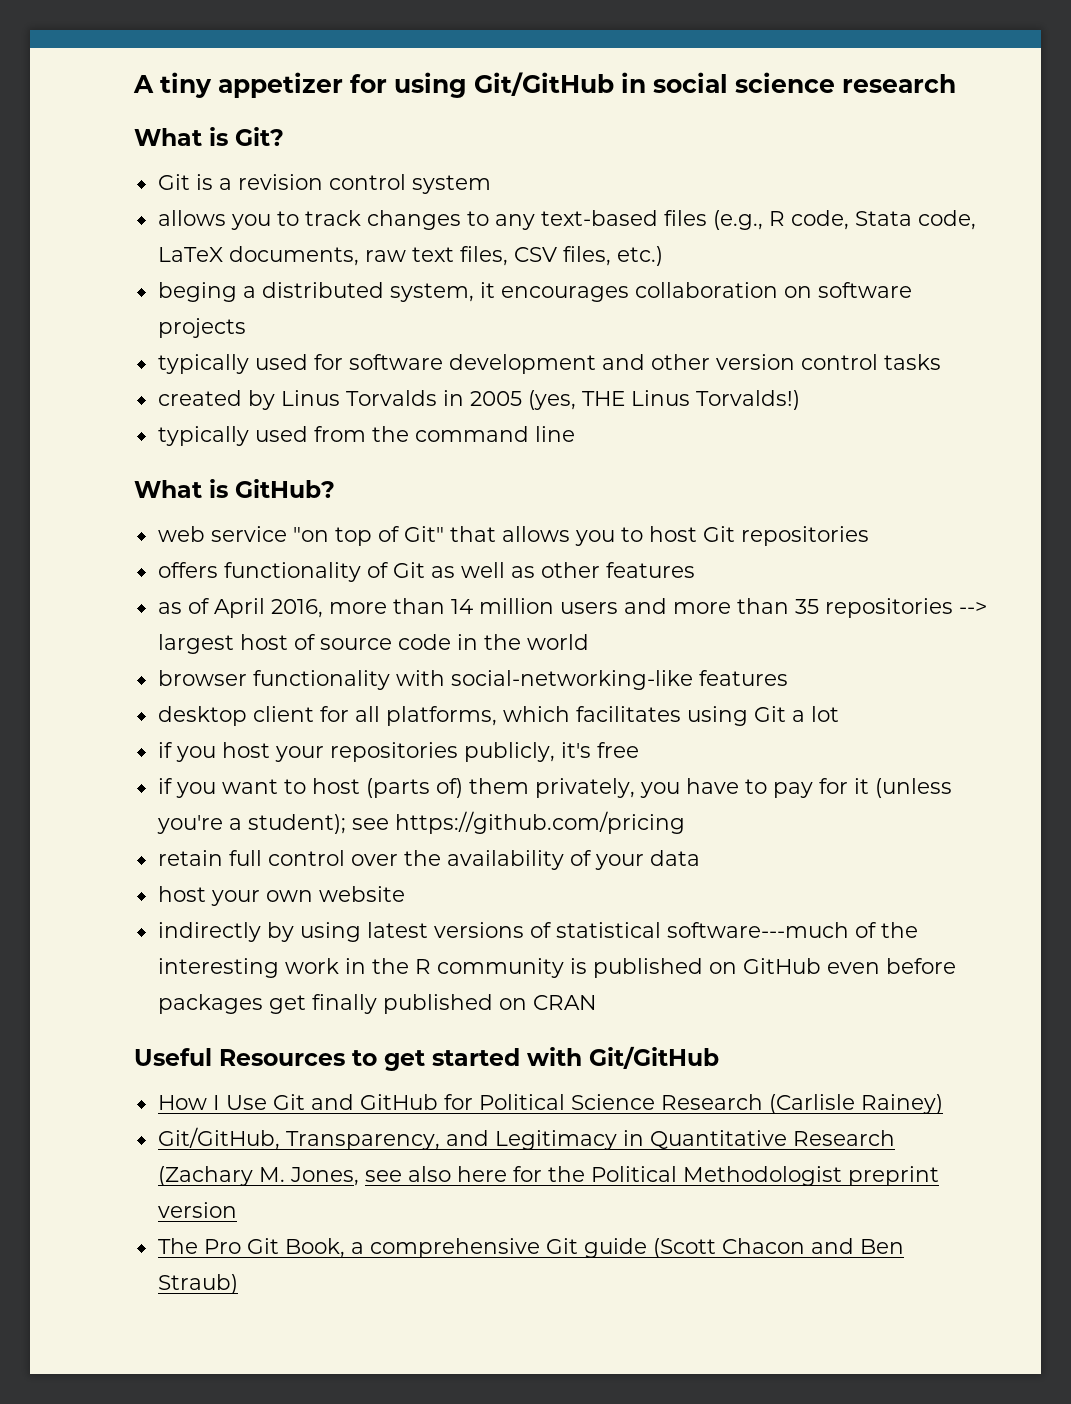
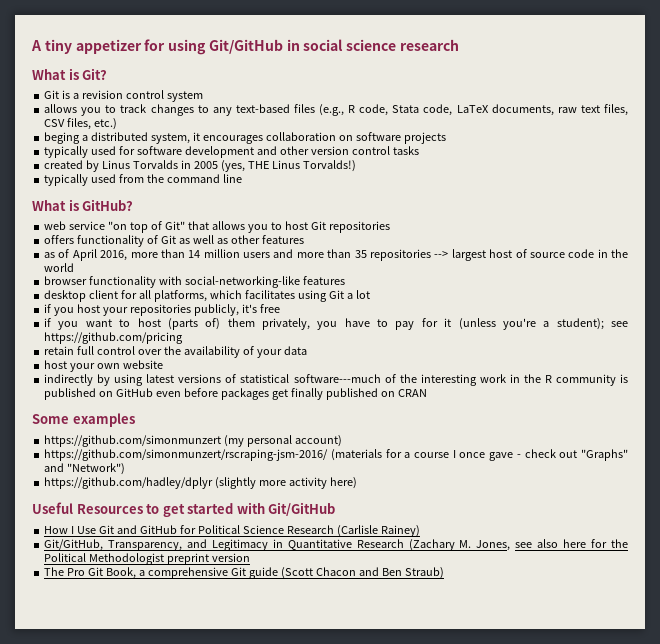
(596, 1002) none -> [32,413,135,427] [44,435,343,447] [44,449,629,461] [44,463,126,475] [44,477,357,489] // Some examples // https://github.com/simonmunzert (my personal account) // https://github.com/simonmunzert/rscraping-jsm-2016/ (materials for a course I once gave - check out "Graphs" and "Network") // https://github.com/hadley/dplyr (slightly more activity here)

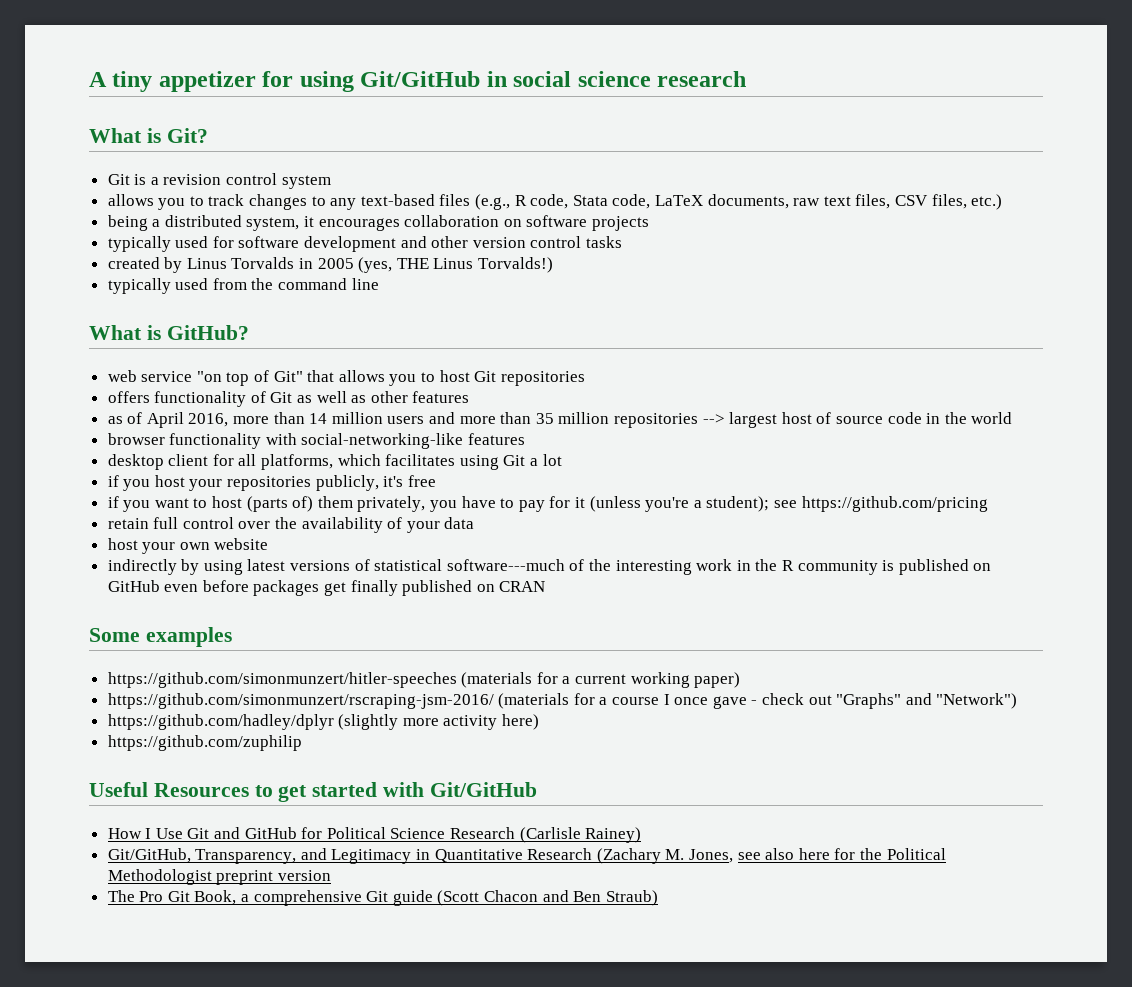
[44,132,81,144] beging -> [107,215,148,231] being
(367, 254) none -> [558,412,610,424] million
[44,435,343,447] https://github.com/simonmunzert (my personal account) -> [107,672,741,688] https://github.com/simonmunzert/hitler-speeches (materials for a current working paper)
(357, 483) none -> [107,735,302,751] // https://github.com/zuphilip

